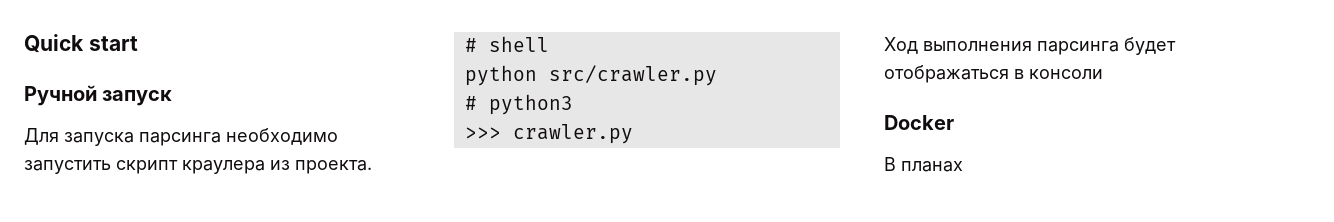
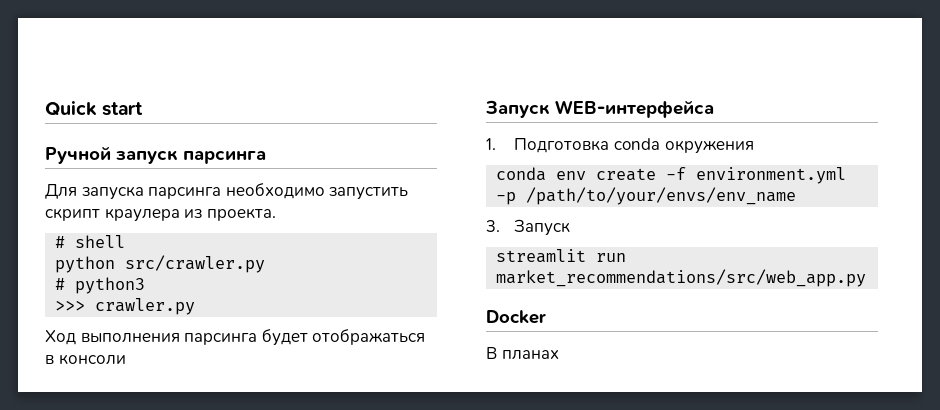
(173, 98) none -> [183,150,266,164] парсинга
(1103, 74) none -> [485,100,714,118] [486,138,754,154] [496,167,847,184] [496,187,797,205] [486,219,571,236] [496,249,627,263] [496,269,867,287] // Запуск WEB-интерфейса // 1. Подготовка conda окружения // conda env create -f environment.yml -p /path/to/your/envs/env_name // 3. Запуск // streamlit run market_recommendations/src/web_app.py

